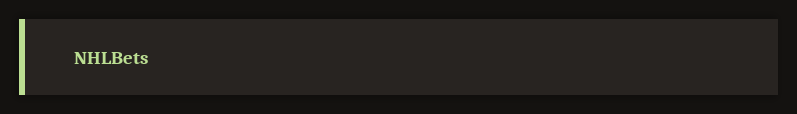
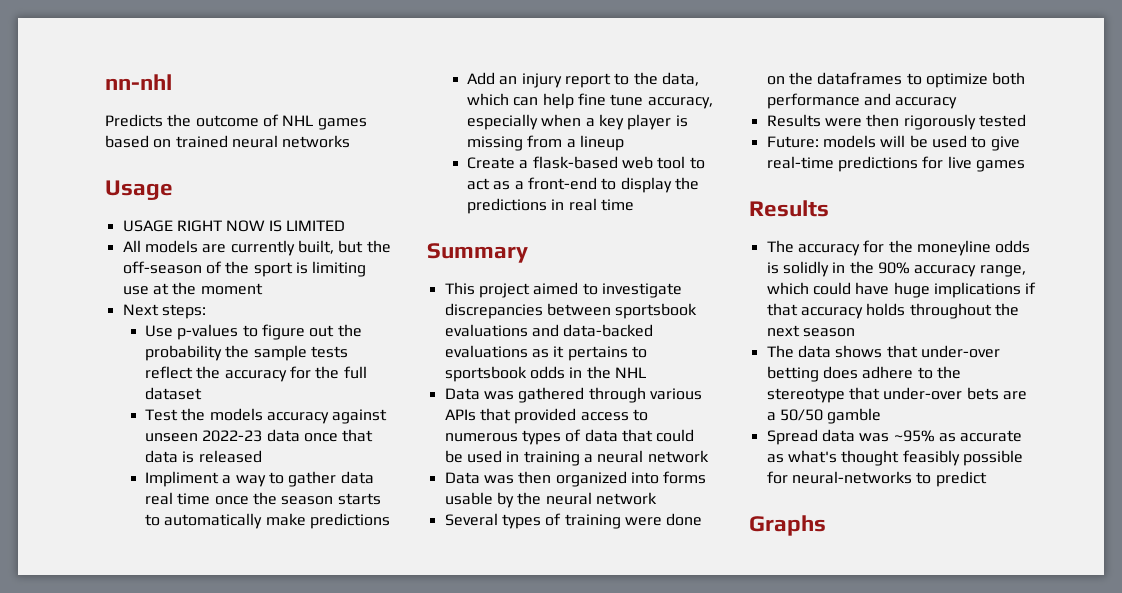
[74,52,148,64] NHLBets -> [105,74,172,90] [105,114,367,130] [105,135,351,148] [105,180,173,200] [122,220,345,232] [122,240,391,256] [122,261,367,277] [122,282,263,295] [122,304,206,319] [144,324,362,340] [144,345,348,361] [144,366,367,382] [144,387,202,400] [144,408,388,424] [144,429,374,442] [144,450,262,463] [144,471,374,487] [144,492,381,505] [144,513,390,529] [466,72,699,88] [466,93,713,109] [466,114,688,130] [466,135,624,151] [466,156,705,169] [466,177,699,193] [466,198,634,214] [427,243,528,263] [444,282,682,298] [444,303,698,319] [444,324,654,337] [444,345,647,361] [444,366,646,382] [444,387,702,403] [444,408,648,424] [444,429,695,445] [444,450,709,466] [444,471,707,487] [444,492,657,508] [444,513,703,529] [766,72,1026,88] [766,93,958,109] [766,114,1026,130] [766,135,1020,151] [766,156,1025,172] [749,200,829,217] [766,240,1031,256] [766,261,1026,277] [766,282,1037,298] [766,303,1019,319] [766,325,855,337] [766,345,1000,358] [766,366,961,382] [766,387,1027,403] [766,408,882,424] [766,429,1023,445] [766,450,1023,466] [766,471,987,487] [749,515,826,536] nn-nhl // Predicts the outcome of NHL games based on trained neural networks // Usage // USAGE RIGHT NOW IS LIMITED // All models are currently built, but the off-season of the sport is limiting use at the moment // Next steps: // Use p-values to figure out the probability the sample tests reflect the accuracy for the full dataset // Test the models accuracy against unseen 2022-23 data once that data is released // Impliment a way to gather data real time once the season starts to automatically make predictions // Add an injury report to the data, which can help fine tune accuracy, especially when a key player is missing from a lineup // Create a flask-based web tool to act as a front-end to display the predictions in real time // Summary // This project aimed to investigate discrepancies between sportsbook evaluations and data-backed evaluations as it pertains to sportsbook odds in the NHL // Data was gathered through various APIs that provided access to numerous types of data that could be used in training a neural network // Data was then organized into forms usable by the neural network // Several types of training were done on the dataframes to optimize both performance and accuracy // Results were then rigorously tested // Future: models will be used to give real-time predictions for live games // Results // The accuracy for the moneyline odds is solidly in the 90% accuracy range, which could have huge implications if that accuracy holds throughout the next season // The data shows that under-over betting does adhere to the stereotype that under-over bets are a 50/50 gamble // Spread data was ~95% as accurate as what's thought feasibly possible for neural-networks to predict // Graphs

